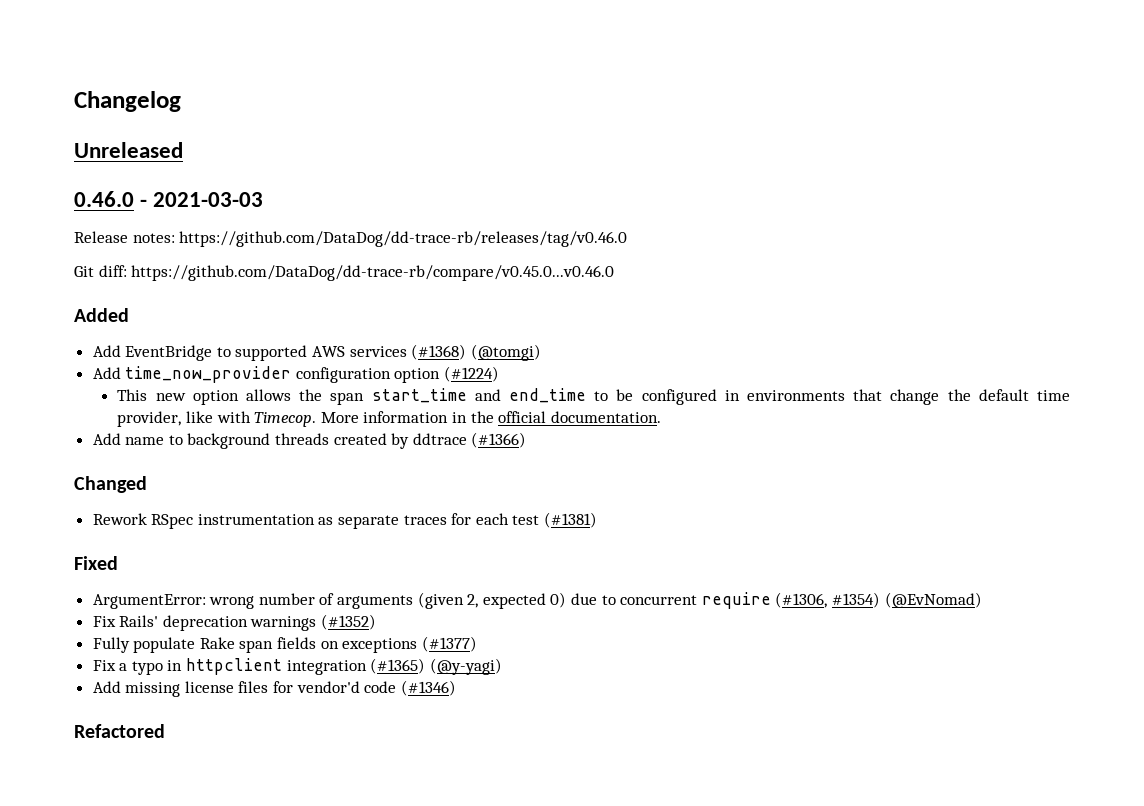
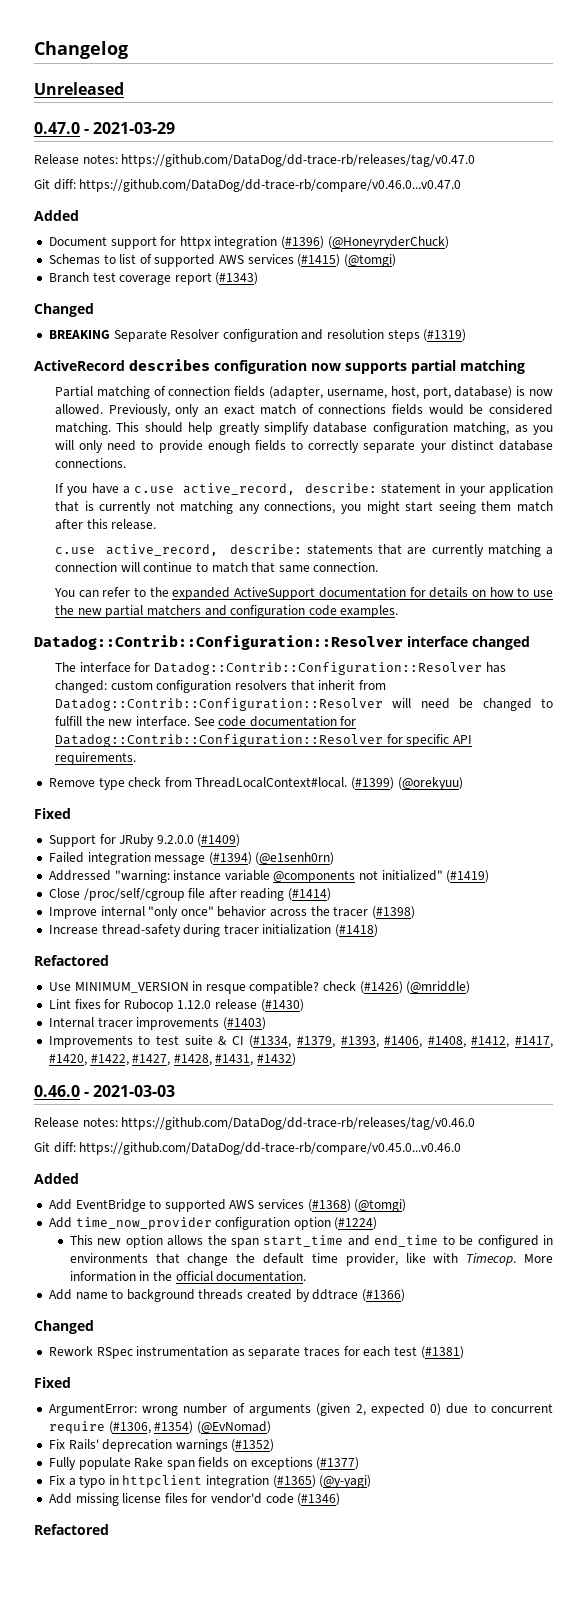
(183, 150) none -> [34,122,176,134] [34,154,476,167] [34,179,462,192] [34,210,79,221] [48,236,449,249] [48,254,397,267] [48,272,259,285] [34,303,94,317] [48,329,467,342] [34,359,525,374] [54,386,553,399] [54,404,553,417] [54,422,554,435] [54,440,553,453] [54,458,126,468] [54,483,553,496] [54,501,553,514] [54,519,157,530] [54,544,553,557] [54,562,379,573] [53,587,553,600] [54,605,399,618] [34,635,530,650] [54,662,506,675] [54,680,386,693] [54,698,553,711] [54,716,357,727] [54,734,472,747] [54,752,136,765] [48,777,463,790] [34,808,71,819] [48,834,241,847] [48,852,335,865] [48,870,490,883] [48,888,332,901] [48,906,416,919] [48,924,379,937] [34,955,109,966] [48,981,471,994] [48,999,304,1012] [48,1017,266,1030] [48,1035,553,1048] [48,1053,297,1066] // 0.47.0 - 2021-03-29 // Release notes: https://github.com/DataDog/dd-trace-rb/releases/tag/v0.47.0 // Git diff: https://github.com/DataDog/dd-trace-rb/compare/v0.46.0...v0.47.0 // Added // Document support for httpx integration (#1396) (@HoneyryderChuck) // Schemas to list of supported AWS services (#1415) (@tomgi) // Branch test coverage report (#1343) // Changed // BREAKING Separate Resolver configuration and resolution steps (#1319) // ActiveRecord describes configuration now supports partial matching // Partial matching of connection fields (adapter, username, host, port, database) is now allowed. Previously, only an exact match of connections fields would be considered matching. This should help greatly simplify database configuration matching, as you will only need to provide enough fields to correctly separate your distinct database connections. // If you have a c.use active_record, describe: statement in your application that is currently not matching any connections, you might start seeing them match after this release. // c.use active_record, describe: statements that are currently matching a connection will continue to match that same connection. // You can refer to the expanded ActiveSupport documentation for details on how to use the new partial matchers and configuration code examples. // Datadog::Contrib::Configuration::Resolver interface changed // The interface for Datadog::Contrib::Configuration::Resolver has changed: custom configuration resolvers that inherit from Datadog::Contrib::Configuration::Resolver will need be changed to fulfill the new interface. See code documentation for Datadog::Contrib::Configuration::Resolver for specific API requirements. // Remove type check from ThreadLocalContext#local. (#1399) (@orekyuu) // Fixed // Support for JRuby 9.2.0.0 (#1409) // Failed integration message (#1394) (@e1senh0rn) // Addressed "warning: instance variable @components not initialized" (#1419) // Close /proc/self/cgroup file after reading (#1414) // Improve internal "only once" behavior across the tracer (#1398) // Increase thread-safety during tracer initialization (#1418) // Refactored // Use MINIMUM_VERSION in resque compatible? check (#1426) (@mriddle) // Lint fixes for Rubocop 1.12.0 release (#1430) // Internal tracer improvements (#1403) // Improvements to test suite & CI (#1334, #1379, #1393, #1406, #1408, #1412, #1417, #1420, #1422, #1427, #1428, #1431, #1432)

